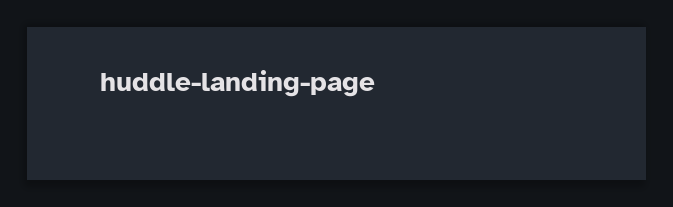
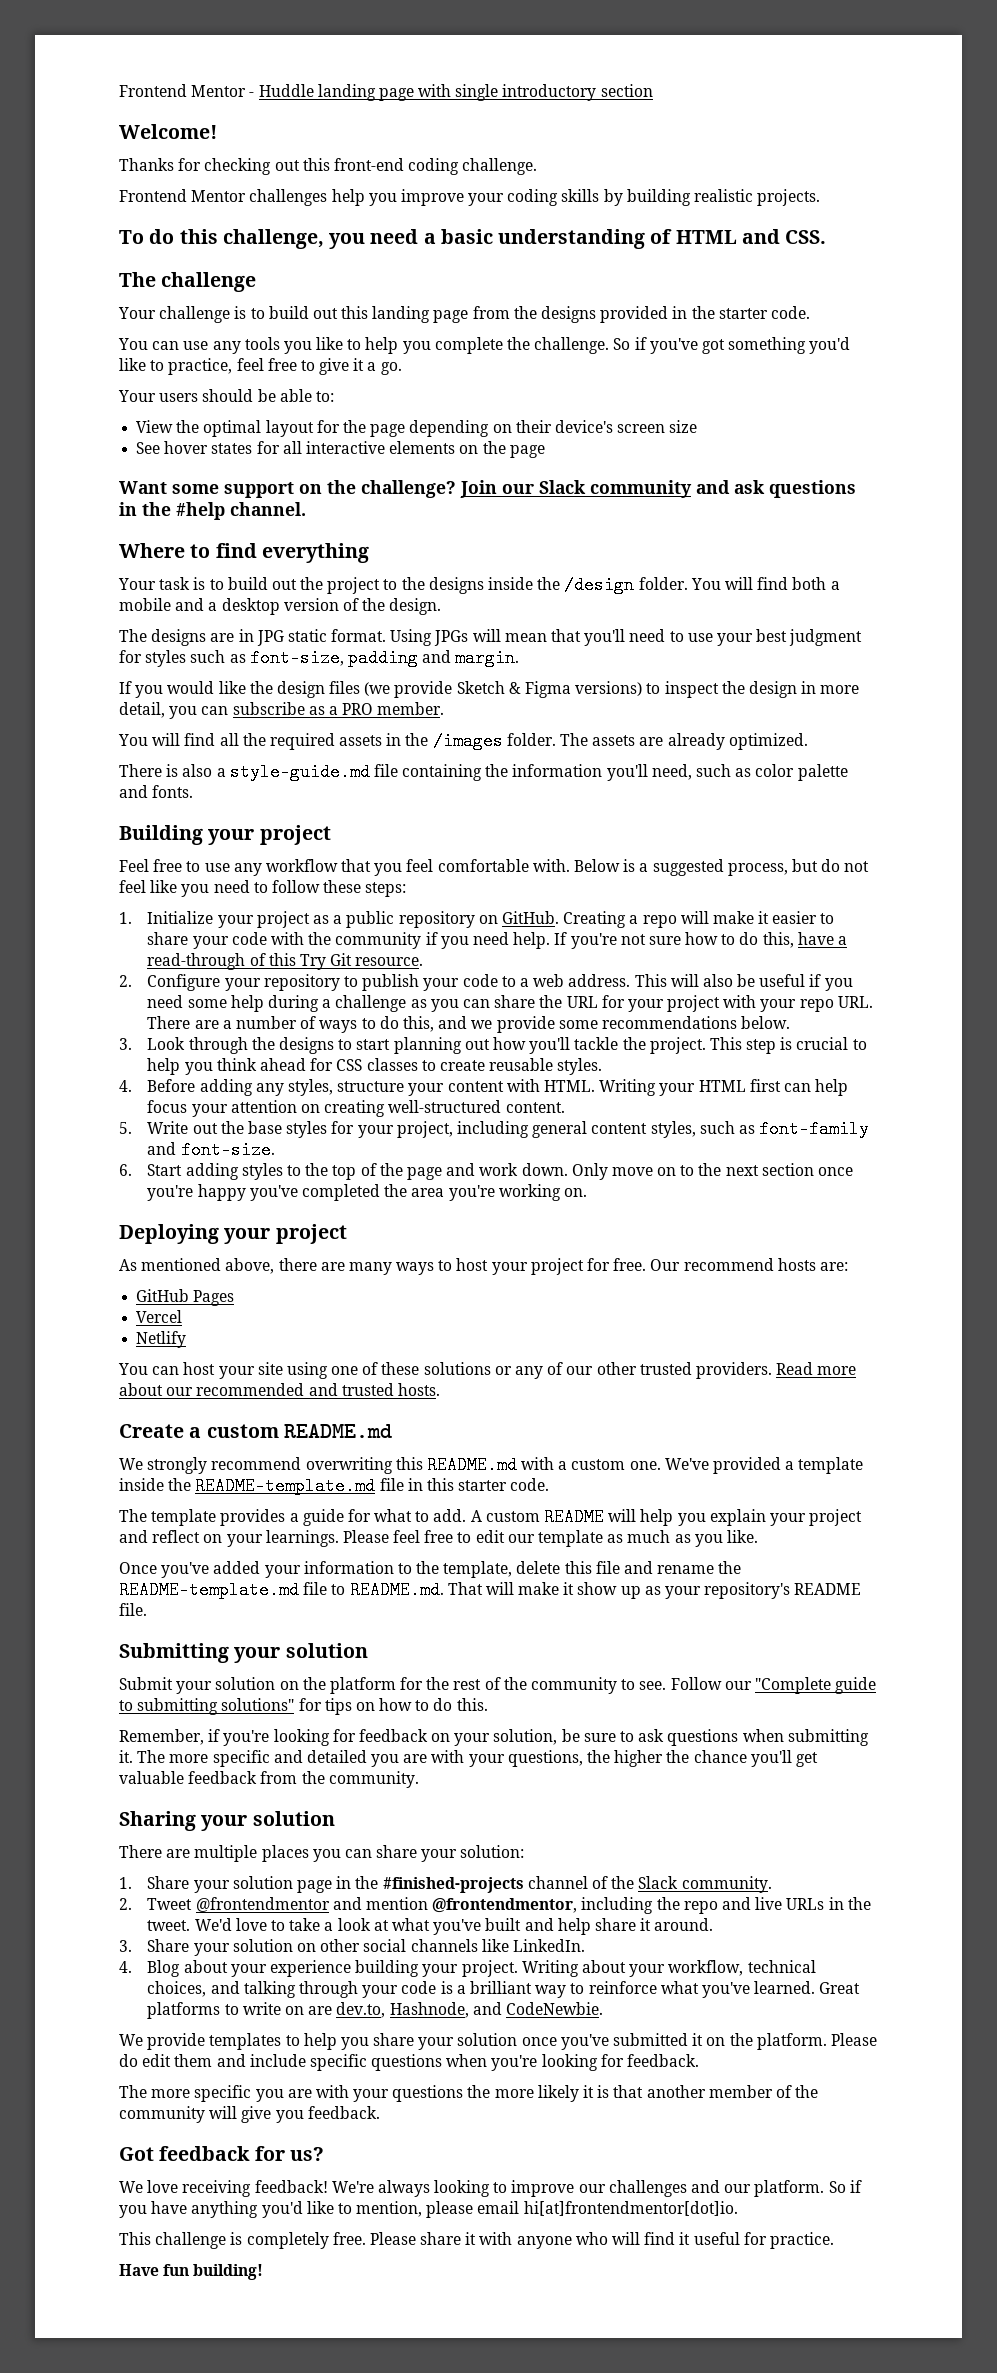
[100,70,375,97] huddle-landing-page -> [119,84,653,101] [119,124,217,139] [119,158,538,175] [119,189,821,206] [119,229,827,249] [119,272,257,292] [118,306,810,323] [118,337,851,354] [119,358,402,375] [118,389,334,402] [136,420,698,437] [136,441,545,458] [119,480,856,498] [119,502,306,520] [119,543,369,563] [118,576,840,594] [119,598,442,615] [119,629,863,646] [119,649,520,667] [119,681,860,698] [119,702,445,719] [118,732,808,750] [119,763,848,781] [119,785,194,798] [119,825,331,845] [119,859,870,876] [119,880,407,897] [119,911,835,928] [147,932,847,949] [147,953,424,970] [119,974,853,991] [147,995,873,1012] [147,1016,791,1033] [119,1037,867,1054] [147,1058,603,1075] [119,1079,849,1096] [147,1100,565,1117] [119,1120,870,1138] [147,1141,275,1159] [119,1163,853,1180] [147,1184,587,1201] [119,1224,347,1244] [119,1258,848,1275] [136,1289,235,1306] [136,1310,183,1323] [136,1331,187,1348] [118,1362,857,1379] [119,1383,440,1396] [119,1424,392,1438] [119,1456,864,1474] [119,1477,550,1495] [119,1508,863,1526] [119,1530,758,1547] [119,1561,742,1578] [119,1581,862,1599] [119,1603,147,1616] [119,1643,368,1663] [119,1677,877,1694] [119,1698,488,1715] [119,1729,869,1746] [119,1750,818,1767] [119,1771,419,1788] [119,1811,335,1831] [119,1845,525,1862] [119,1876,772,1893] [119,1897,871,1914] [147,1918,714,1935] [119,1939,585,1956] [119,1960,816,1977] [147,1981,861,1998] [147,2002,603,2019] [119,2033,877,2050] [119,2054,700,2071] [119,2085,819,2102] [119,2106,380,2123] [119,2146,324,2161] [119,2180,862,2197] [119,2201,738,2218] [119,2232,834,2249] [119,2264,264,2280] Frontend Mentor - Huddle landing page with single introductory section // Welcome! // Thanks for checking out this front-end coding challenge. // Frontend Mentor challenges help you improve your coding skills by building realistic projects. // To do this challenge, you need a basic understanding of HTML and CSS. // The challenge // Your challenge is to build out this landing page from the designs provided in the starter code. // You can use any tools you like to help you complete the challenge. So if you've got something you'd like to practice, feel free to give it a go. // Your users should be able to: // View the optimal layout for the page depending on their device's screen size // See hover states for all interactive elements on the page // Want some support on the challenge? Join our Slack community and ask questions in the #help channel. // Where to find everything // Your task is to build out the project to the designs inside the /design folder. You will find both a mobile and a desktop version of the design. // The designs are in JPG static format. Using JPGs will mean that you'll need to use your best judgment for styles such as font-size, padding and margin. // If you would like the design files (we provide Sketch & Figma versions) to inspect the design in more detail, you can subscribe as a PRO member. // You will find all the required assets in the /images folder. The assets are already optimized. // There is also a style-guide.md file containing the information you'll need, such as color palette and fonts. // Building your project // Feel free to use any workflow that you feel comfortable with. Below is a suggested process, but do not feel like you need to follow these steps: // 1. Initialize your project as a public repository on GitHub. Creating a repo will make it easier to share your code with the community if you need help. If you're not sure how to do this, have a read-through of this Try Git resource. // 2. Configure your repository to publish your code to a web address. This will also be useful if you need some help during a challenge as you can share the URL for your project with your repo URL. There are a number of ways to do this, and we provide some recommendations below. // 3. Look through the designs to start planning out how you'll tackle the project. This step is crucial to help you think ahead for CSS classes to create reusable styles. // 4. Before adding any styles, structure your content with HTML. Writing your HTML first can help focus your attention on creating well-structured content. // 5. Write out the base styles for your project, including general content styles, such as font-family and font-size. // 6. Start adding styles to the top of the page and work down. Only move on to the next section once you're happy you've completed the area you're working on. // Deploying your project // As mentioned above, there are many ways to host your project for free. Our recommend hosts are: // GitHub Pages // Vercel // Netlify // You can host your site using one of these solutions or any of our other trusted providers. Read more about our recommended and trusted hosts. // Create a custom README.md // We strongly recommend overwriting this README.md with a custom one. We've provided a template inside the README-template.md file in this starter code. // The template provides a guide for what to add. A custom README will help you explain your project and reflect on your learnings. Please feel free to edit our template as much as you like. // Once you've added your information to the template, delete this file and rename the README-template.md file to README.md. That will make it show up as your repository's README file. // Submitting your solution // Submit your solution on the platform for the rest of the community to see. Follow our "Complete guide to submitting solutions" for tips on how to do this. // Remember, if you're looking for feedback on your solution, be sure to ask questions when submitting it. The more specific and detailed you are with your questions, the higher the chance you'll get valuable feedback from the community. // Sharing your solution // There are multiple places you can share your solution: // 1. Share your solution page in the #finished-projects channel of the Slack community. // 2. Tweet @frontendmentor and mention @frontendmentor, including the repo and live URLs in the tweet. We'd love to take a look at what you've built and help share it around. // 3. Share your solution on other social channels like LinkedIn. // 4. Blog about your experience building your project. Writing about your workflow, technical choices, and talking through your code is a brilliant way to reinforce what you've learned. Great platforms to write on are dev.to, Hashnode, and CodeNewbie. // We provide templates to help you share your solution once you've submitted it on the platform. Please do edit them and include specific questions when you're looking for feedback. // The more specific you are with your questions the more likely it is that another member of the community will give you feedback. // Got feedback for us? // We love receiving feedback! We're always looking to improve our challenges and our platform. So if you have anything you'd like to mention, please email hi[at]frontendmentor[dot]io. // This challenge is completely free. Please share it with anyone who will find it useful for practice. // Have fun building!

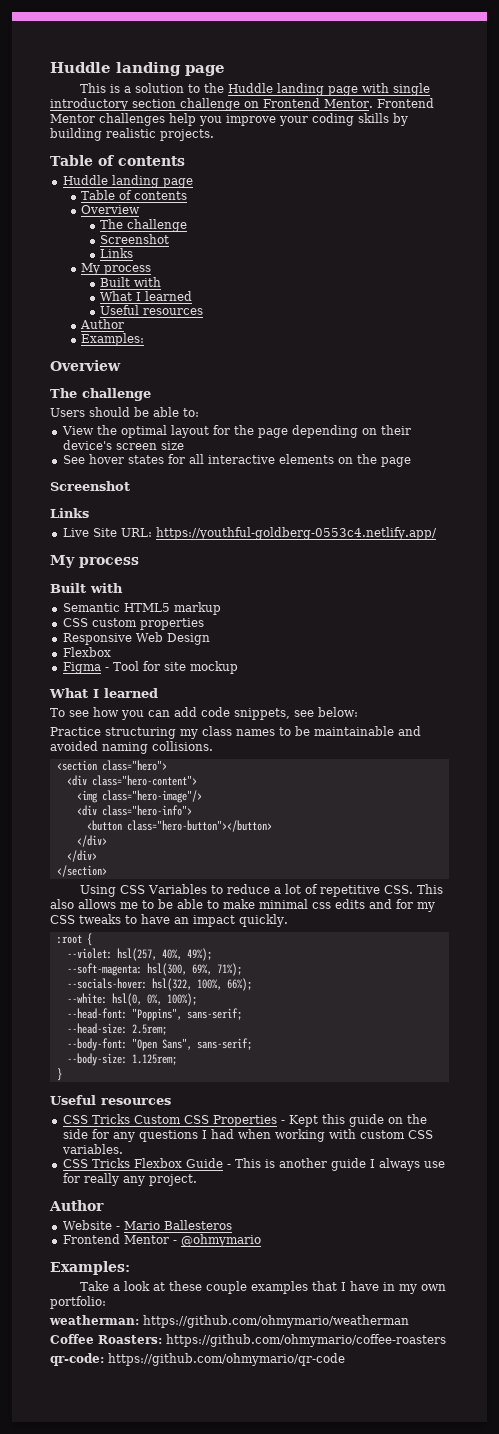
[119,84,255,97] Frontend Mentor - -> [50,62,225,76] [79,83,224,93] Huddle landing page // This is a solution to the
[119,124,217,139] [119,158,538,175] // Welcome! // Thanks for checking out this front-end coding challenge. // -> [180,98,373,111] challenge on Frontend Mentor.
[119,229,827,249] [119,272,257,292] [118,306,810,323] [118,337,851,354] [119,358,402,375] [118,390,199,402] To do this challenge, you need a basic understanding of HTML and CSS. // The challenge // Your challenge is to build out this landing page from the designs provided in the starter code. // You can use any tools you like to help you complete the challenge. So if you've got something you'd like to practice, feel free to give it a go. // Your users -> [50,155,185,166] [62,175,193,188] [81,190,188,200] [81,205,141,214] [100,219,188,232] [100,234,170,244] [100,248,134,258] [81,263,152,275] [100,277,162,287] [100,291,193,301] [100,305,204,315] [80,319,125,329] [81,333,145,346] [50,360,121,371] [50,388,151,401] [50,408,85,417] Table of contents // Huddle landing page // Table of contents // Overview // The challenge // Screenshot // Links // My process // Built with // What I learned // Useful resources // Author // Examples: // Overview // The challenge // Users
[119,480,856,498] [119,502,306,520] [119,543,369,563] [118,576,840,594] [119,598,442,615] [119,629,863,646] [119,649,520,667] [119,681,860,698] [119,702,445,719] [118,732,808,750] [119,763,848,781] [119,785,194,798] [119,825,331,845] [119,859,870,876] [119,880,407,897] [119,911,835,928] [147,932,847,949] [147,953,424,970] [119,974,853,991] [147,995,873,1012] [147,1016,791,1033] [119,1037,867,1054] [147,1058,603,1075] [119,1079,849,1096] [147,1100,565,1117] [119,1120,870,1138] [147,1141,275,1159] [119,1163,853,1180] [147,1184,587,1201] [119,1224,347,1244] [119,1258,848,1275] [136,1289,235,1306] [136,1310,183,1323] [136,1331,187,1348] [118,1362,857,1379] [119,1383,440,1396] [119,1424,392,1438] [119,1456,864,1474] [119,1477,550,1495] [119,1508,863,1526] [119,1530,758,1547] [119,1561,742,1578] [119,1581,862,1599] [119,1603,147,1616] [119,1643,368,1663] [119,1677,877,1694] [119,1698,488,1715] [119,1729,869,1746] [119,1750,818,1767] [119,1771,419,1788] [119,1811,335,1831] [119,1845,525,1862] [119,1876,772,1893] [119,1897,871,1914] [147,1918,714,1935] [119,1939,585,1956] [119,1960,816,1977] [147,1981,861,1998] [147,2002,603,2019] [119,2033,877,2050] [119,2054,700,2071] [119,2085,819,2102] [119,2106,380,2123] [119,2146,324,2161] [119,2180,862,2197] [119,2201,738,2218] [119,2232,834,2249] [119,2264,264,2280] Want some support on the challenge? Join our Slack community and ask questions in the #help channel. // Where to find everything // Your task is to build out the project to the designs inside the /design folder. You will find both a mobile and a desktop version of the design. // The designs are in JPG static format. Using JPGs will mean that you'll need to use your best judgment for styles such as font-size, padding and margin. // If you would like the design files (we provide Sketch & Figma versions) to inspect the design in more detail, you can subscribe as a PRO member. // You will find all the required assets in the /images folder. The assets are already optimized. // There is also a style-guide.md file containing the information you'll need, such as color palette and fonts. // Building your project // Feel free to use any workflow that you feel comfortable with. Below is a suggested process, but do not feel like you need to follow these steps: // 1. Initialize your project as a public repository on GitHub. Creating a repo will make it easier to share your code with the community if you need help. If you're not sure how to do this, have a read-through of this Try Git resource. // 2. Configure your repository to publish your code to a web address. This will also be useful if you need some help during a challenge as you can share the URL for your project with your repo URL. There are a number of ways to do this, and we provide some recommendations below. // 3. Look through the designs to start planning out how you'll tackle the project. This step is crucial to help you think ahead for CSS classes to create reusable styles. // 4. Before adding any styles, structure your content with HTML. Writing your HTML first can help focus your attention on creating well-structured content. // 5. Write out the base styles for your project, including general content styles, such as font-family and font-size. // 6. Start adding styles to the top of the page and work down. Only move on to the next section once you're happy you've completed the area you're working on. // Deploying your project // As mentioned above, there are many ways to host your project for free. Our recommend hosts are: // GitHub Pages // Vercel // Netlify // You can host your site using one of these solutions or any of our other trusted providers. Read more about our recommended and trusted hosts. // Create a custom README.md // We strongly recommend overwriting this README.md with a custom one. We've provided a template inside the README-template.md file in this starter code. // The template provides a guide for what to add. A custom README will help you explain your project and reflect on your learnings. Please feel free to edit our template as much as you like. // Once you've added your information to the template, delete this file and rename the README-template.md file to README.md. That will make it show up as your repository's README file. // Submitting your solution // Submit your solution on the platform for the rest of the community to see. Follow our "Complete guide to submitting solutions" for tips on how to do this. // Remember, if you're looking for feedback on your solution, be sure to ask questions when submitting it. The more specific and detailed you are with your questions, the higher the chance you'll get valuable feedback from the community. // Sharing your solution // There are multiple places you can share your solution: // 1. Share your solution page in the #finished-projects channel of the Slack community. // 2. Tweet @frontendmentor and mention @frontendmentor, including the repo and live URLs in the tweet. We'd love to take a look at what you've built and help share it around. // 3. Share your solution on other social channels like LinkedIn. // 4. Blog about your experience building your project. Writing about your workflow, technical choices, and talking through your code is a brilliant way to reinforce what you've learned. Great platforms to write on are dev.to, Hashnode, and CodeNewbie. // We provide templates to help you share your solution once you've submitted it on the platform. Please do edit them and include specific questions when you're looking for feedback. // The more specific you are with your questions the more likely it is that another member of the community will give you feedback. // Got feedback for us? // We love receiving feedback! We're always looking to improve our challenges and our platform. So if you have anything you'd like to mention, please email hi[at]frontendmentor[dot]io. // This challenge is completely free. Please share it with anyone who will find it useful for practice. // Have fun building! -> [50,481,130,491] [50,508,89,518] [62,527,437,540] [50,555,139,568] [50,583,123,593] [62,602,221,615] [62,618,204,630] [62,632,210,645] [62,647,111,657] [62,661,238,674] [49,688,158,698] [50,707,358,720] [50,726,421,739] [50,741,213,754] [56,760,167,771] [66,775,197,786] [76,790,202,803] [76,805,192,816] [86,820,272,832] [76,835,107,847] [66,850,97,862] [56,865,107,877] [79,884,443,897] [50,899,435,912] [50,914,288,927] [56,933,92,946] [66,948,212,961] [66,963,242,976] [66,978,252,991] [66,993,197,1006] [66,1008,242,1021] [66,1023,167,1035] [66,1038,252,1051] [66,1053,177,1066] [56,1068,62,1081] [50,1095,171,1105] [62,1114,427,1127] [62,1129,433,1142] [61,1144,123,1154] [62,1158,445,1171] [62,1173,197,1186] [49,1200,104,1211] [62,1220,232,1230] [62,1234,261,1247] [50,1261,130,1275] [79,1281,446,1294] [50,1296,106,1309] [49,1315,409,1328] [50,1334,446,1347] [50,1353,345,1366] Screenshot // Links // Live Site URL: https://youthful-goldberg-0553c4.netlify.app/ // My process // Built with // Semantic HTML5 markup // CSS custom properties // Responsive Web Design // Flexbox // Figma - Tool for site mockup // What I learned // To see how you can add code snippets, see below: // Practice structuring my class names to be maintainable and avoided naming collisions. // <section class="hero"> // <div class="hero-content"> // <img class="hero-image"/> // <div class="hero-info"> // <button class="hero-button"></button> // </div> // </div> // </section> // Using CSS Variables to reduce a lot of repetitive CSS. This also allows me to be able to make minimal css edits and for my CSS tweaks to have an impact quickly. // :root { // --violet: hsl(257, 40%, 49%); // --soft-magenta: hsl(300, 69%, 71%); // --socials-hover: hsl(322, 100%, 66%); // --white: hsl(0, 0%, 100%); // --head-font: "Poppins", sans-serif; // --head-size: 2.5rem; // --body-font: "Open Sans", sans-serif; // --body-size: 1.125rem; // } // Useful resources // CSS Tricks Custom CSS Properties - Kept this guide on the side for any questions I had when working with custom CSS variables. // CSS Tricks Flexbox Guide - This is another guide I always use for really any project. // Author // Website - Mario Ballesteros // Frontend Mentor - @ohmymario // Examples: // Take a look at these couple examples that I have in my own portfolio: // weatherman: https://github.com/ohmymario/weatherman // Coffee Roasters: https://github.com/ohmymario/coffee-roasters // qr-code: https://github.com/ohmymario/qr-code

